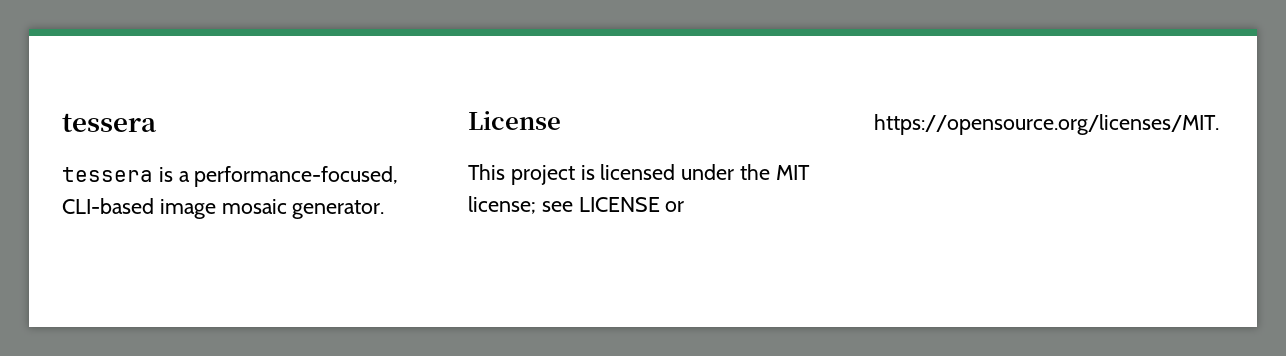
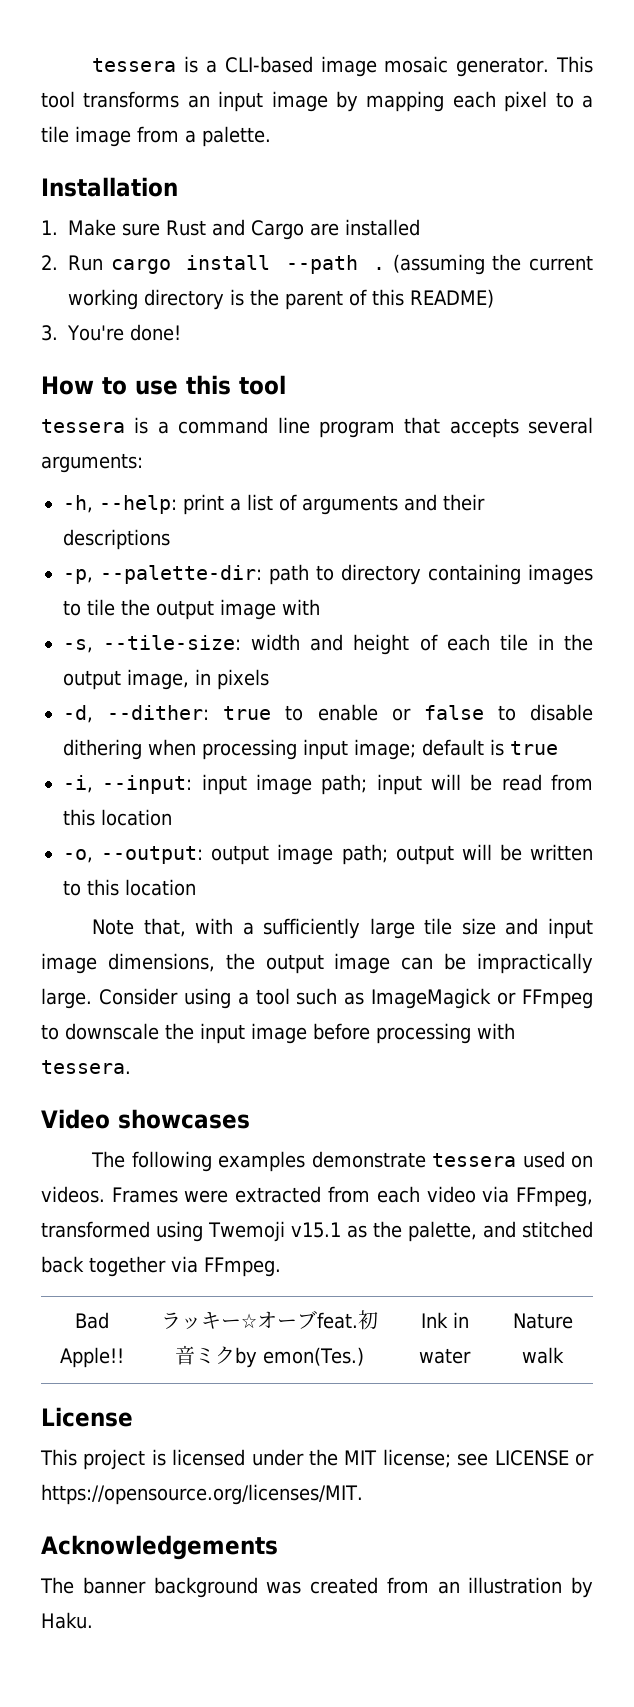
[62,113,157,132] [62,166,399,187] [62,198,385,219] tessera // tessera is a performance-focused, CLI-based image mosaic generator. -> [92,56,593,77] [41,91,593,112] [41,126,271,147] [41,177,178,197] [41,219,420,240] [41,254,593,275] [68,289,494,310] [41,324,181,341] [41,375,286,395] [41,417,593,438] [41,453,143,473] [63,494,485,515] [63,529,170,550] [63,564,593,585] [63,599,320,620] [63,634,593,655] [63,669,269,690] [63,704,593,723] [63,739,558,760] [63,774,593,795] [63,809,172,826] [63,844,593,865] [63,879,196,896] [92,918,593,939] [41,953,593,974] [41,988,594,1009] [41,1023,515,1044] [41,1060,131,1074] [41,1109,250,1129] [91,1151,593,1172] [41,1186,593,1207] [41,1221,593,1242] [41,1256,281,1277] [75,1312,109,1329] [60,1347,124,1368] [161,1310,379,1330] [174,1345,365,1368] [420,1312,469,1328] [419,1348,472,1364] [512,1313,573,1329] [522,1347,564,1364] tessera is a CLI-based image mosaic generator. This tool transforms an input image by mapping each pixel to a tile image from a palette. // Installation // 1. Make sure Rust and Cargo are installed // 2. Run cargo install --path . (assuming the current working directory is the parent of this README) // 3. You're done! // How to use this tool // tessera is a command line program that accepts several arguments: // -h, --help: print a list of arguments and their descriptions // -p, --palette-dir: path to directory containing images to tile the output image with // -s, --tile-size: width and height of each tile in the output image, in pixels // -d, --dither: true to enable or false to disable dithering when processing input image; default is true // -i, --input: input image path; input will be read from this location // -o, --output: output image path; output will be written to this location // Note that, with a sufficiently large tile size and input image dimensions, the output image can be impractically large. Consider using a tool such as ImageMagick or FFmpeg to downscale the input image before processing with tessera. // Video showcases // The following examples demonstrate tessera used on videos. Frames were extracted from each video via FFmpeg, transformed using Twemoji v15.1 as the palette, and stitched back together via FFmpeg. // Bad Apple!! | ラッキー☆オーブfeat.初音ミクby emon(Tes.) | Ink in water | Nature walk
(1219, 124) none -> [41,1535,278,1560] [40,1577,593,1598] [41,1612,93,1629] // Acknowledgements // The banner background was created from an illustration by Haku.

